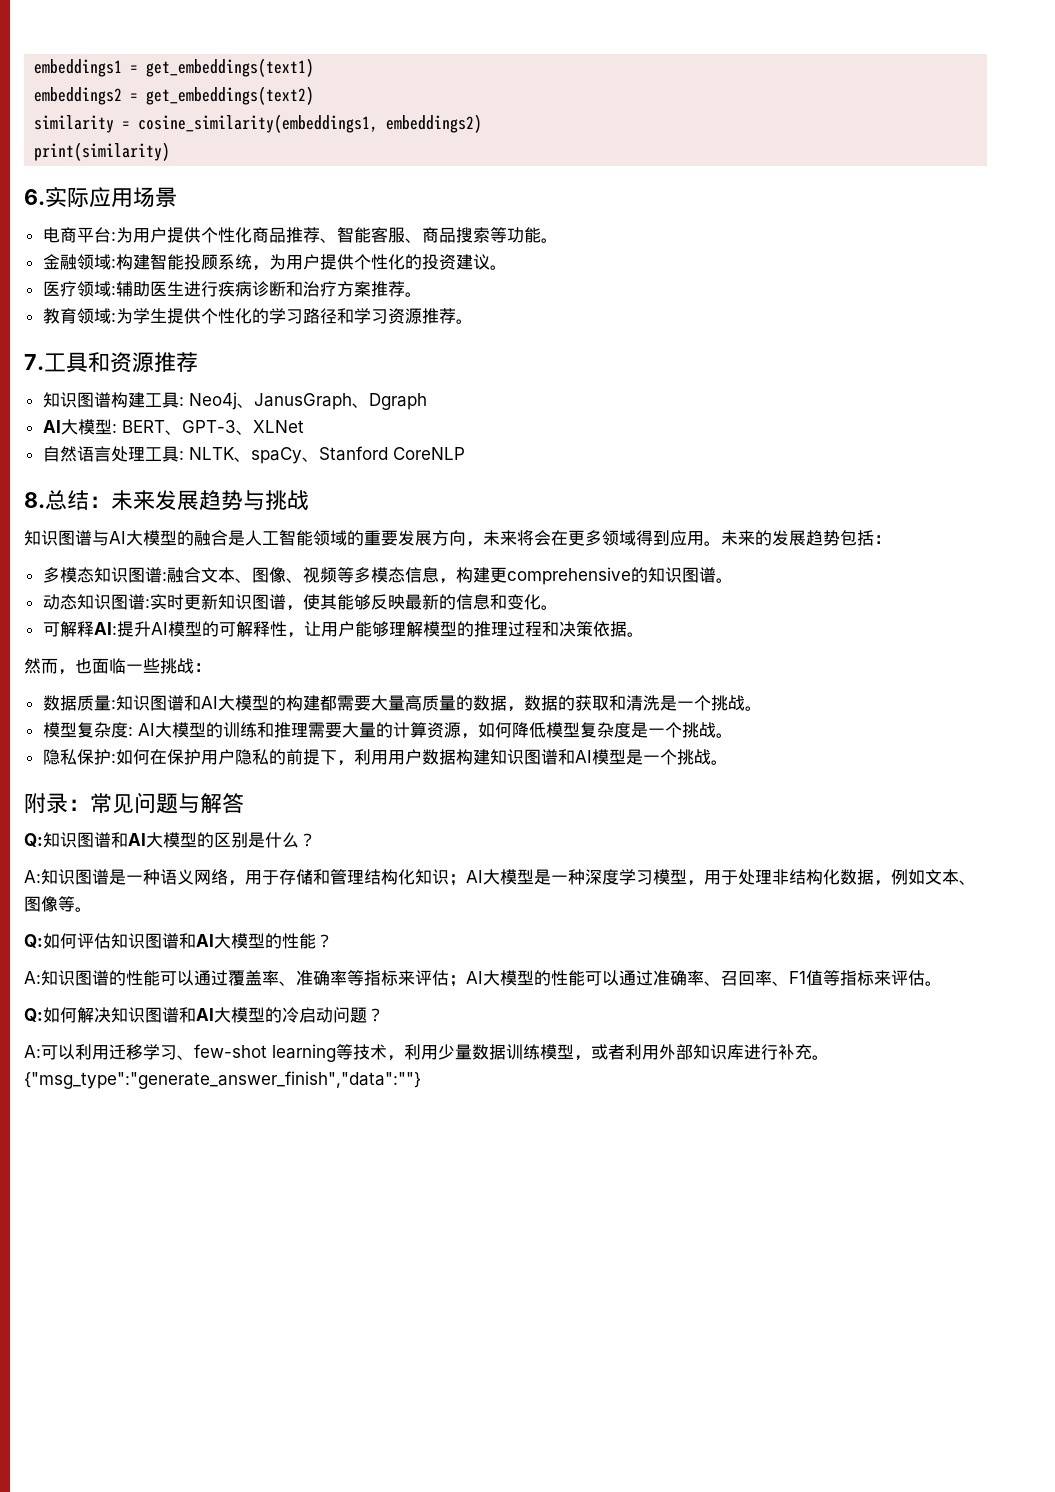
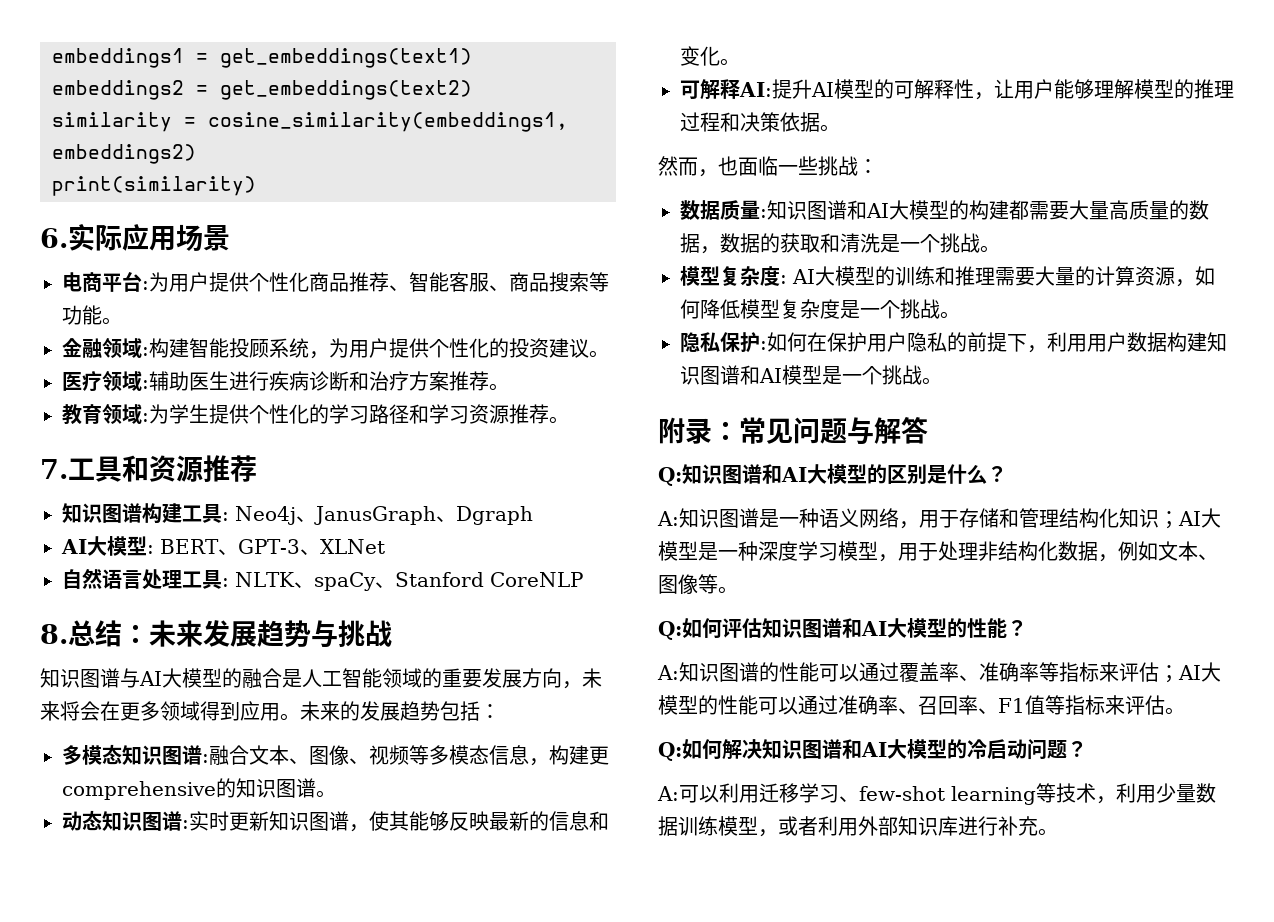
[24,1071,421,1089] {"msg_type":"generate_answer_finish","data":""} -> (1058, 832) none

